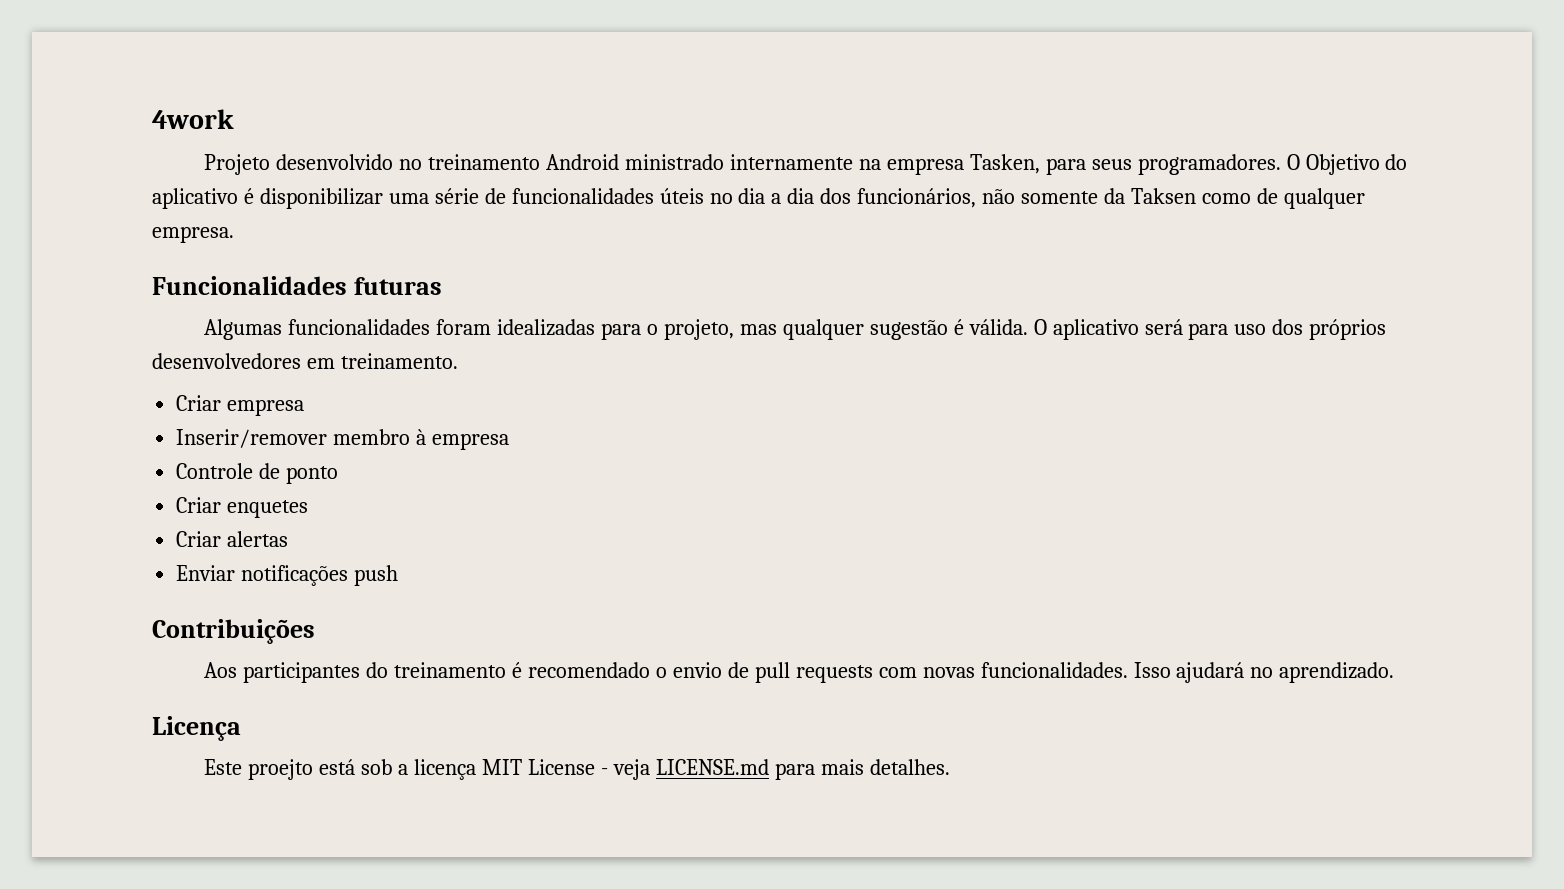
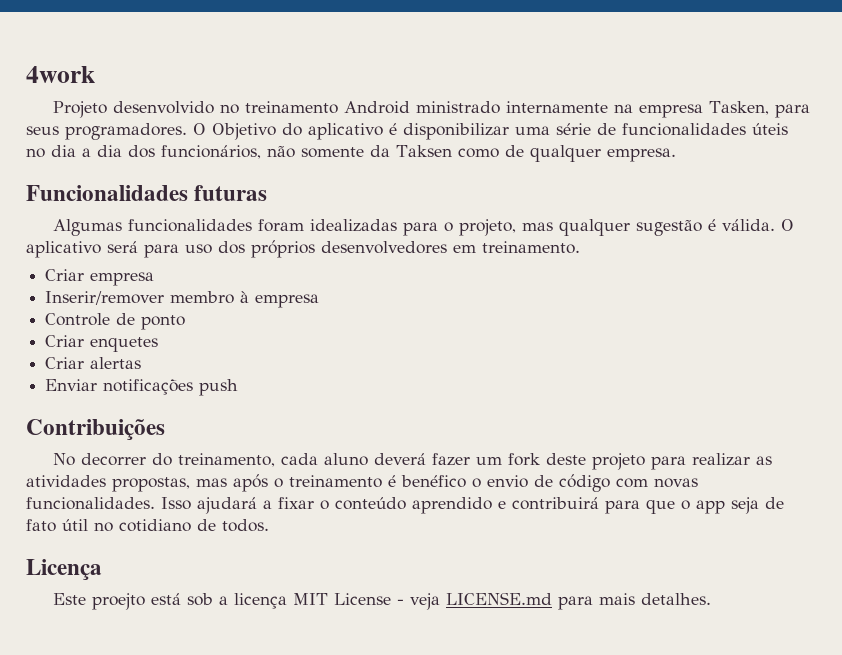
[204,662,389,683] Aos participantes do -> [53,453,773,470] [26,474,283,492] No decorrer do treinamento, cada aluno deverá fazer um fork deste projeto para realizar as atividades propostas, mas após o
[528,662,651,678] recomendado -> [401,475,466,488] benéfico
[754,662,873,683] pull requests -> [559,474,610,492] código
[1250,662,1395,683] no aprendizado. -> [263,497,784,514] [26,519,269,532] a fixar o conteúdo aprendido e contribuirá para que o app seja de fato útil no cotidiano de todos.

